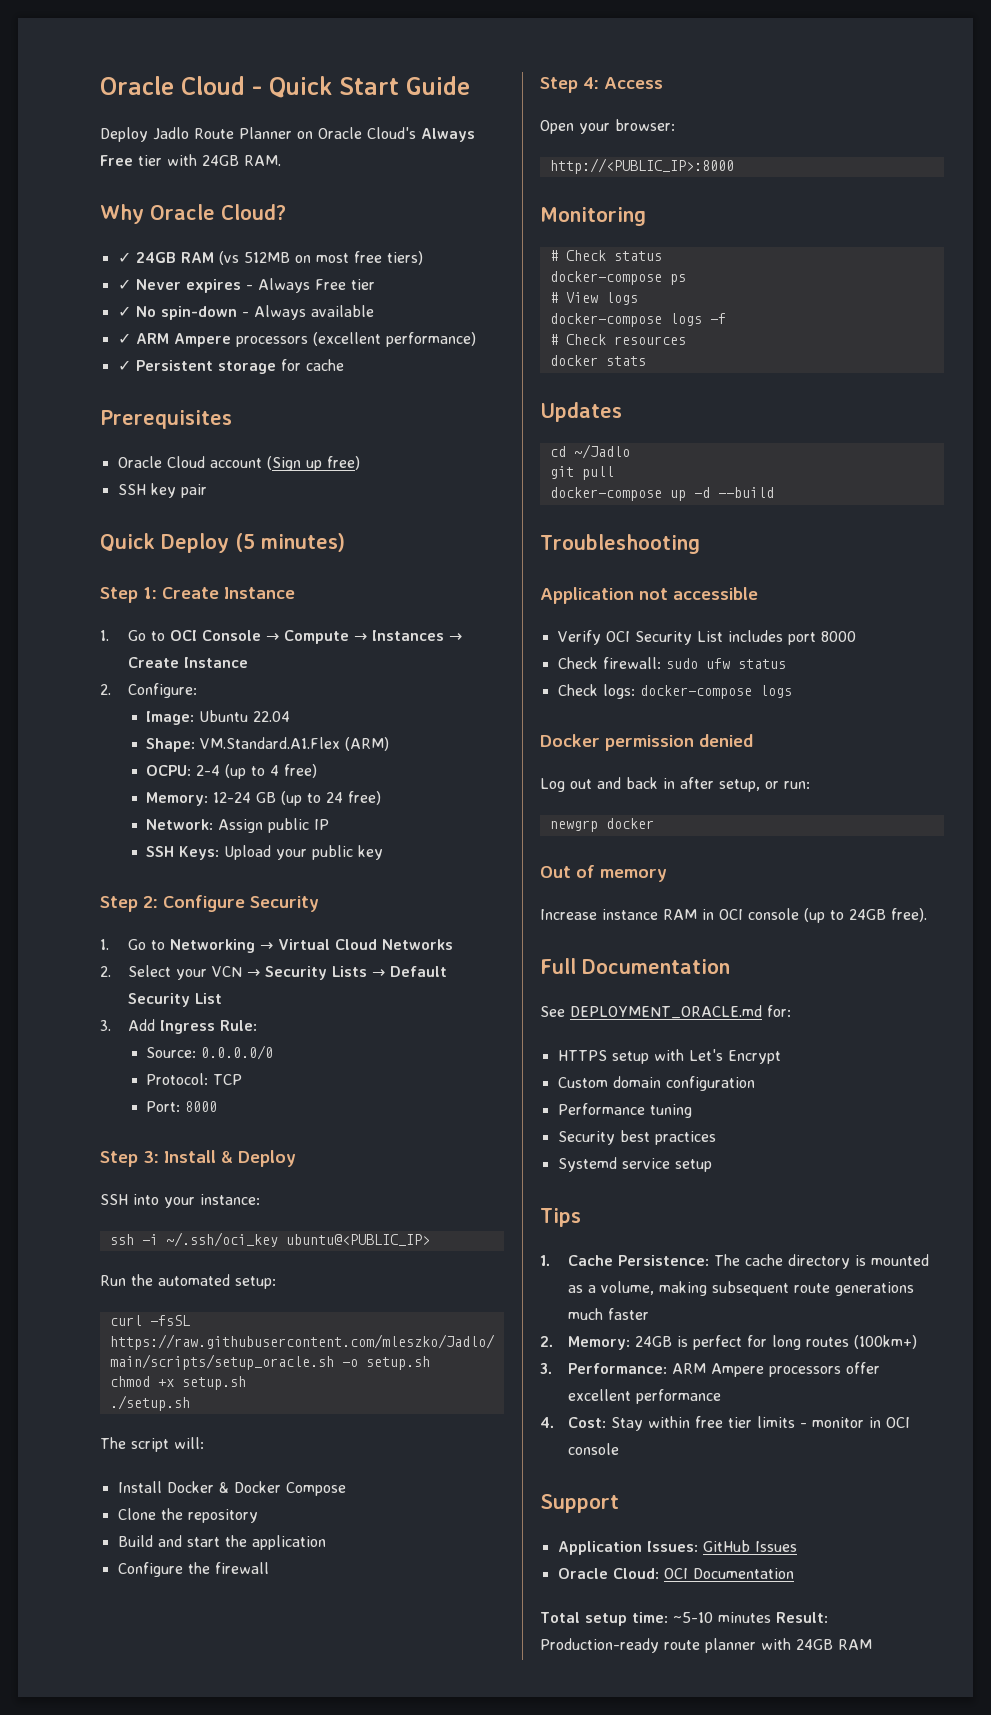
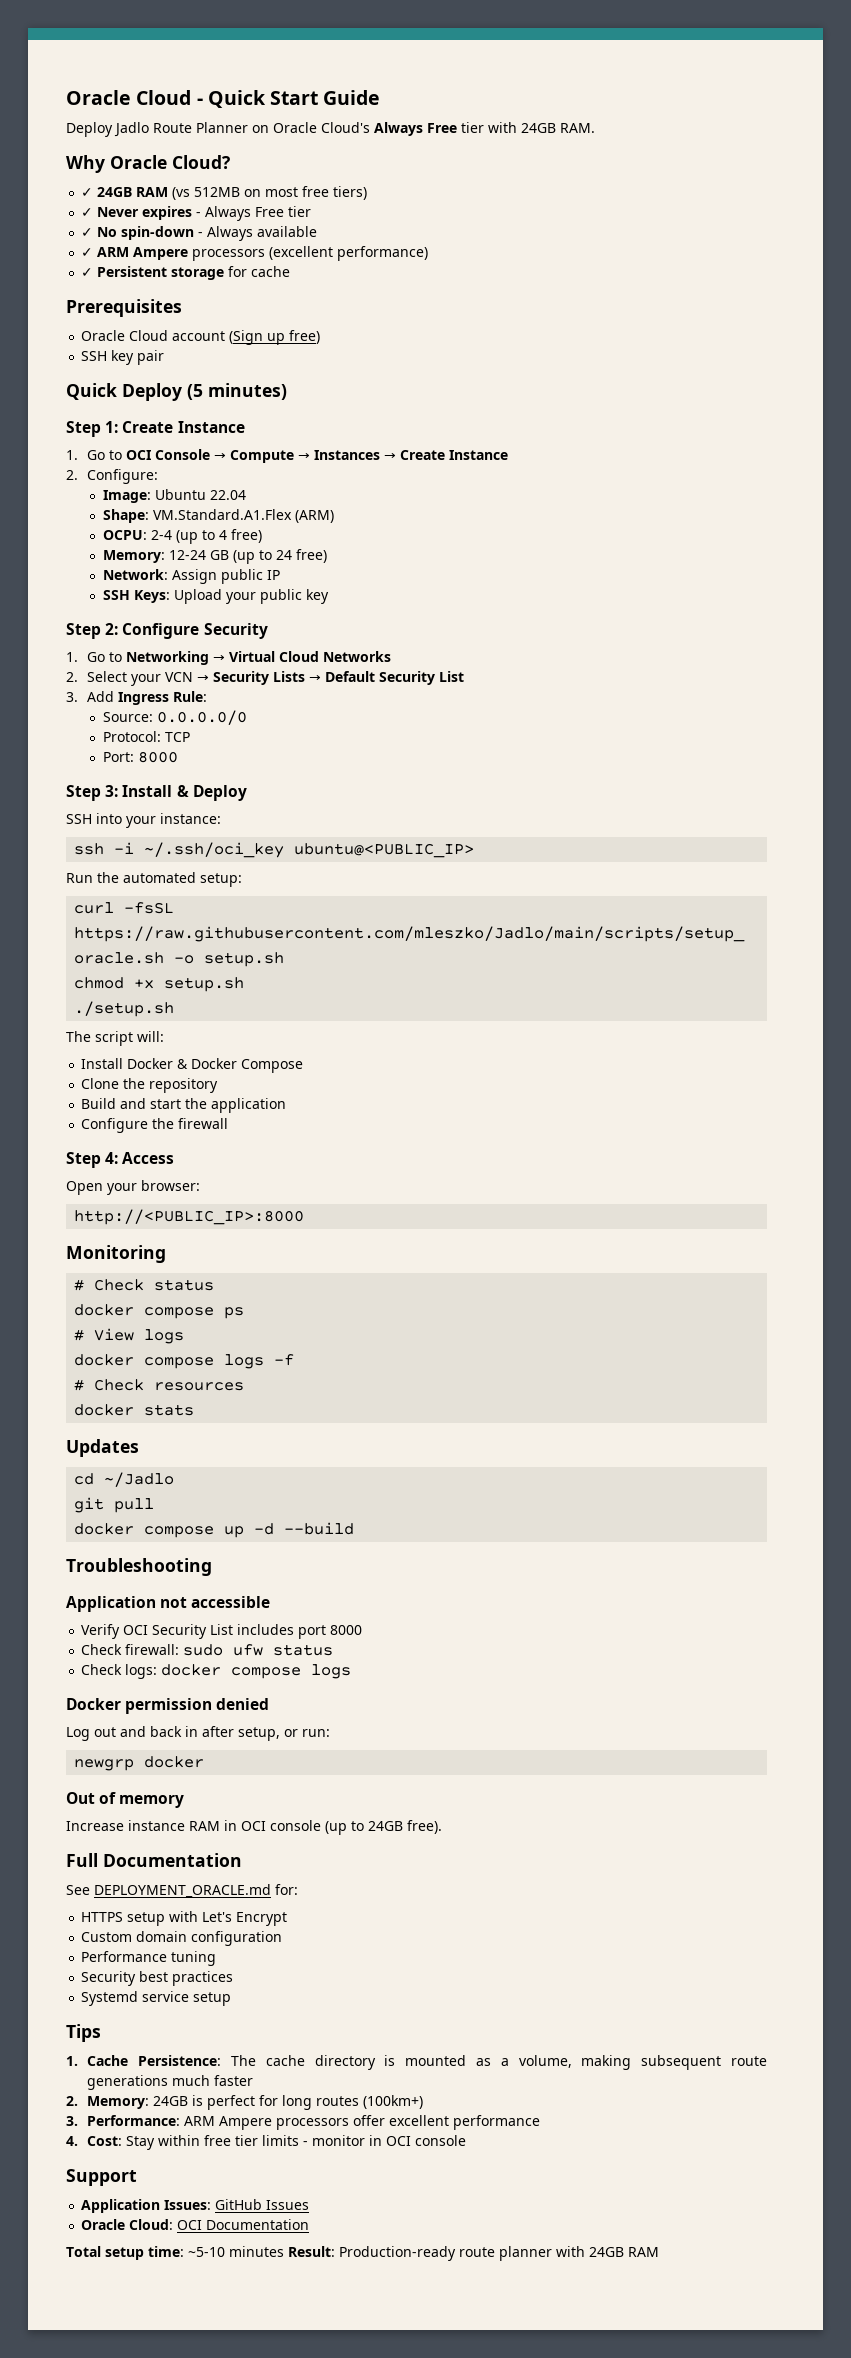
[549,271,662,285] docker-compose -> [74,1304,215,1319] docker compose
[549,313,662,327] docker-compose -> [74,1354,215,1369] docker compose
[549,487,662,501] docker-compose -> [74,1523,215,1538] docker compose
[639,685,752,699] docker-compose -> [161,1664,302,1679] docker compose

